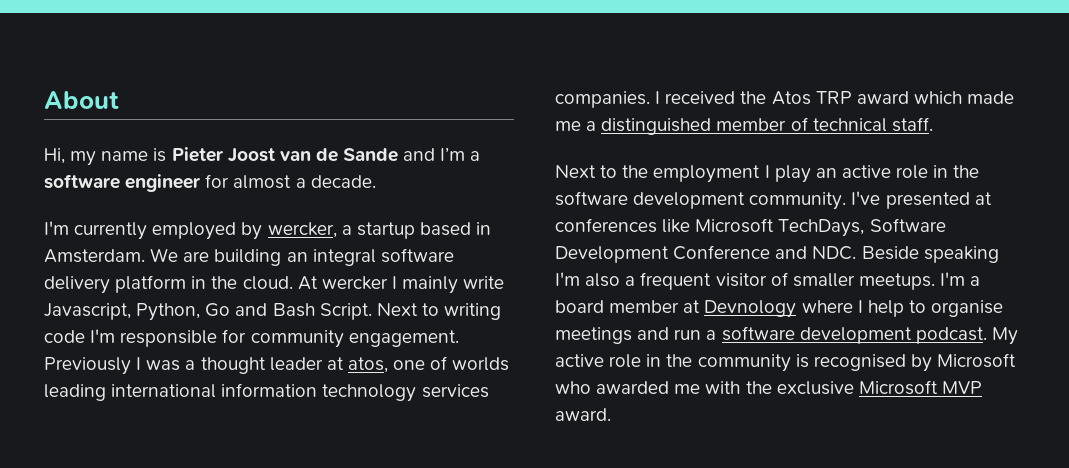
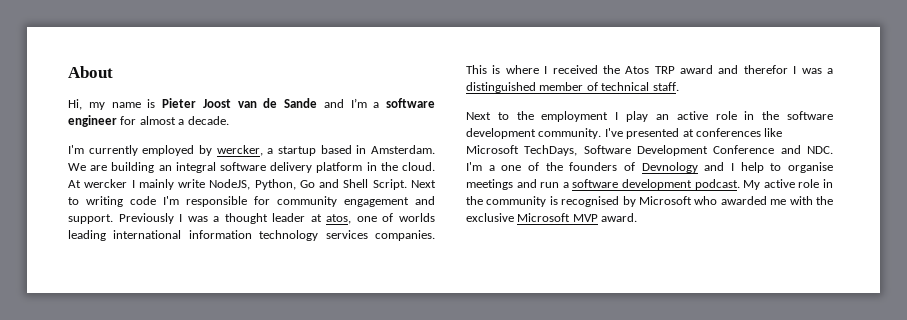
[44,303,131,320] Javascript, -> [209,179,251,190] NodeJS,
[272,303,315,317] Bash -> [343,179,369,188] Shell
[348,330,459,347] engagement. -> [344,196,435,207] [68,214,113,224] engagement and support.
(650, 99) none -> [466,65,539,74] This is where
[913,91,1015,104] [555,121,581,131] which made me -> [718,65,822,74] and therefor I was
[861,246,999,263] [555,272,981,290] [555,300,853,318] Beside speaking I'm also a frequent visitor of smaller meetups. I'm a board member at Devnology where -> [466,162,725,173] I'm a one of the founders of Devnology and

